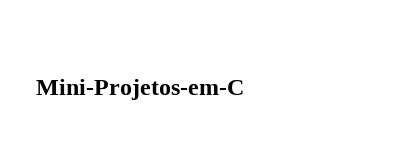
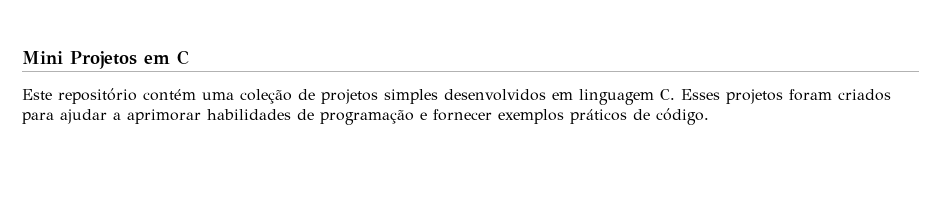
[36,79,244,100] Mini-Projetos-em-C -> [22,50,189,69] [22,88,891,105] [22,108,709,125] Mini Projetos em C // Este repositório contém uma coleção de projetos simples desenvolvidos em linguagem C. Esses projetos foram criados para ajudar a aprimorar habilidades de programação e fornecer exemplos práticos de código.

